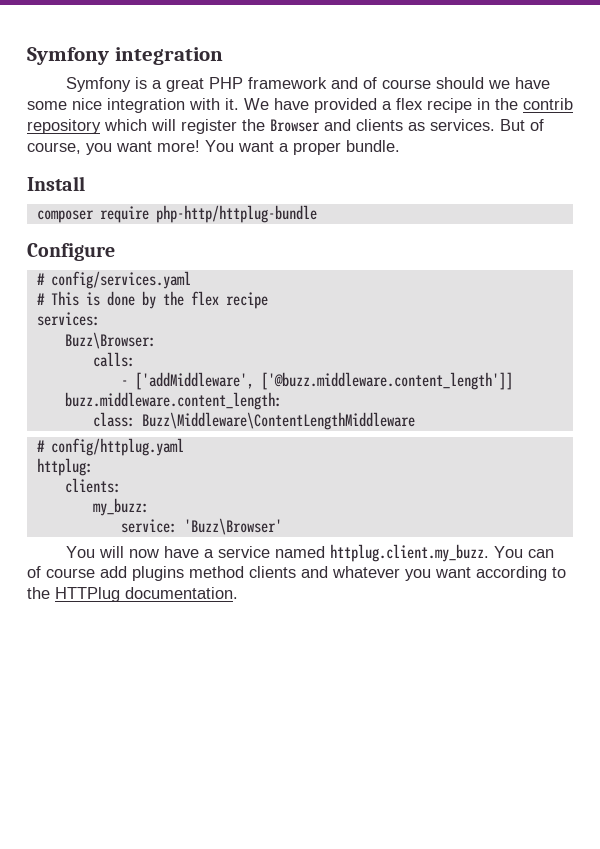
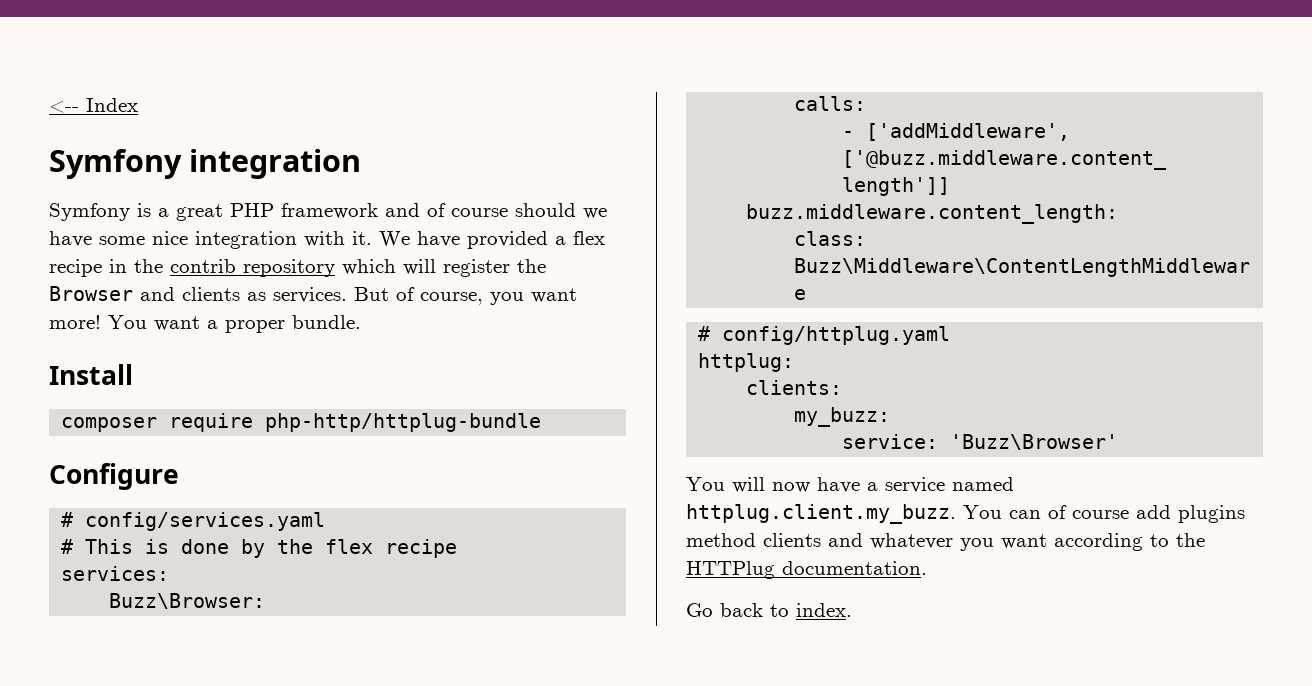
(27, 56) none -> [49,98,138,113] <-- Index //
(238, 593) none -> [686,603,852,617] // Go back to index.

